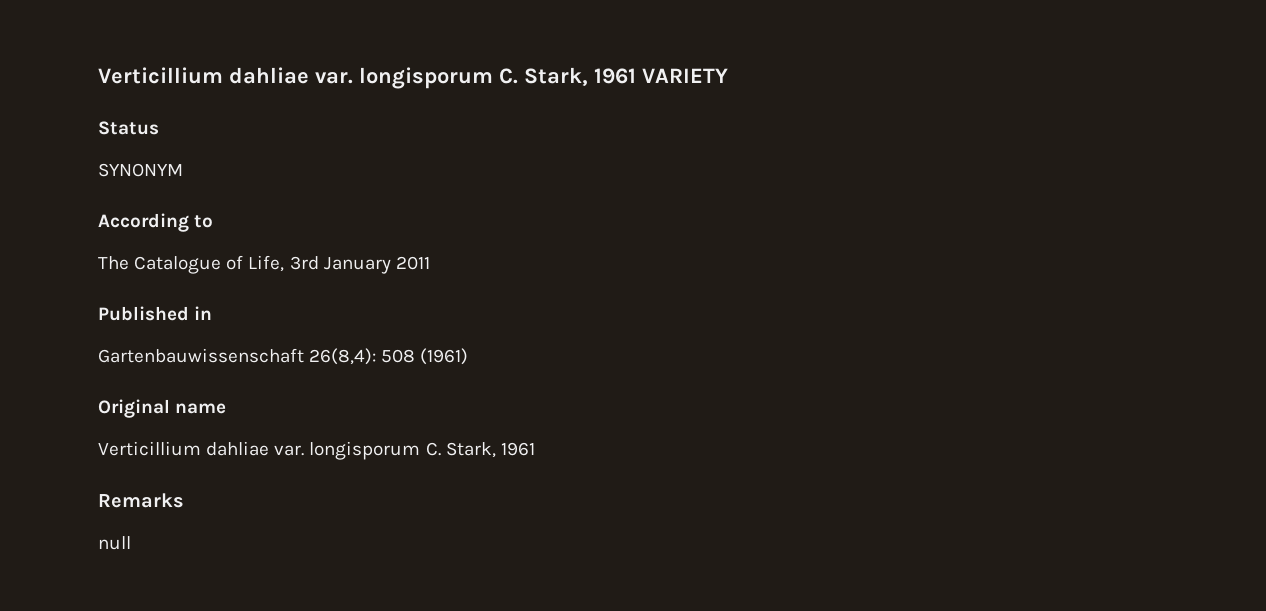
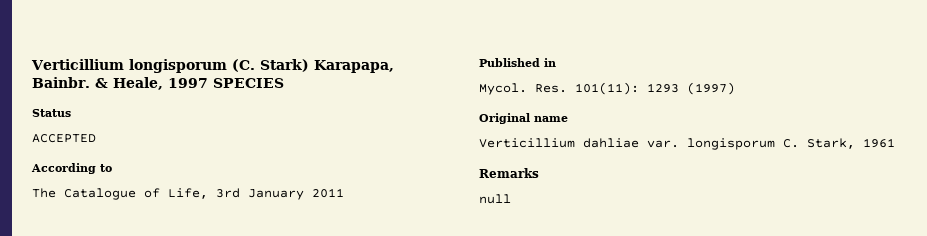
[98,67,728,89] Verticillium dahliae var. longisporum C. Stark, 1961 VARIETY -> [31,59,394,73] [32,77,284,90] Verticillium longisporum (C. Stark) Karapapa, Bainbr. & Heale, 1997 SPECIES
[98,163,183,177] SYNONYM -> [32,134,96,143] ACCEPTED
[98,348,469,365] Gartenbauwissenschaft 26(8,4): 508 (1961) -> [479,82,735,95] Mycol. Res. 101(11): 1293 (1997)

